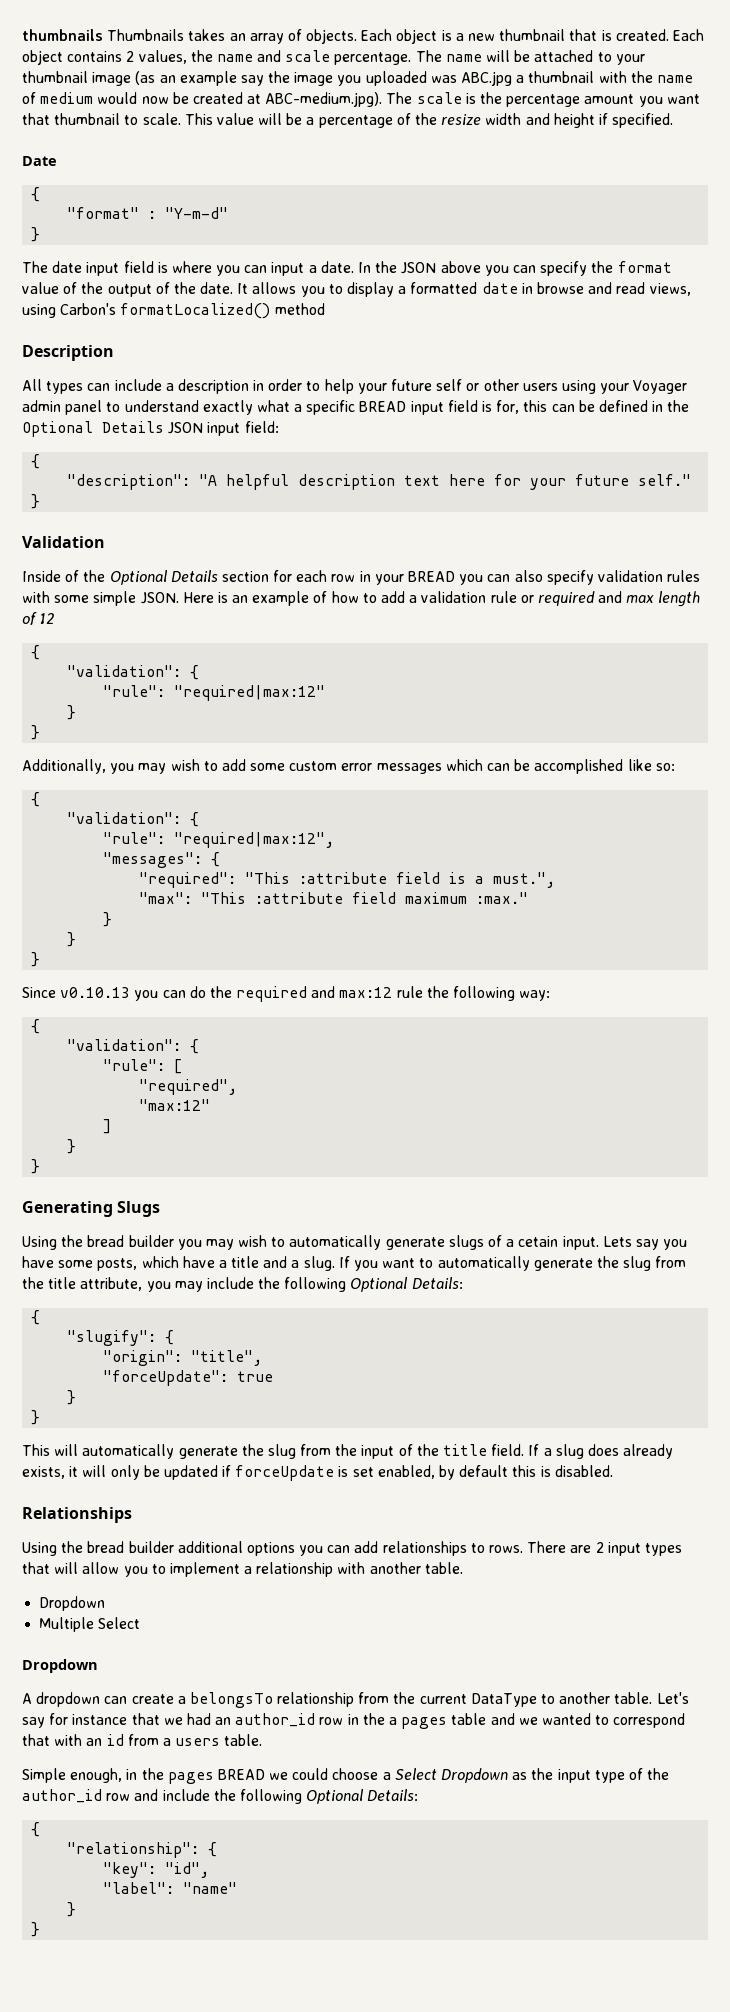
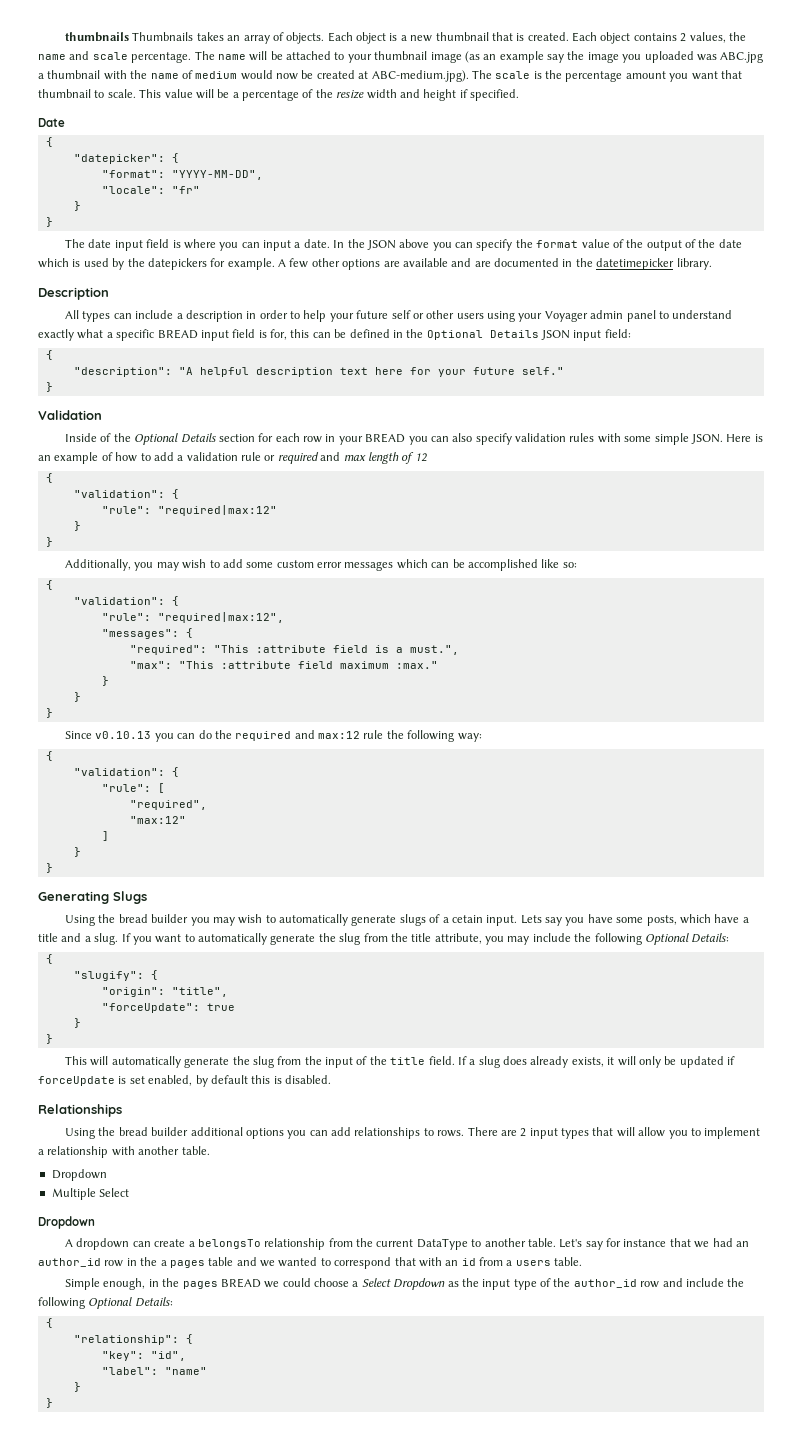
[67,207,229,219] "format" : "Y-m-d" -> [73,153,179,164] [101,170,263,180] [101,186,200,194] [73,201,81,211] "datepicker": { // "format": "YYYY-MM-DD", // "locale": "fr" // }
[200,282,691,297] [22,303,325,319] date. It allows you to display a formatted date in browse and read views, using Carbon's formatLocalized() method -> [718,239,742,248] [38,258,712,270] date which is used by the datepickers for example. A few other options are available and are documented in the datetimepicker library.

